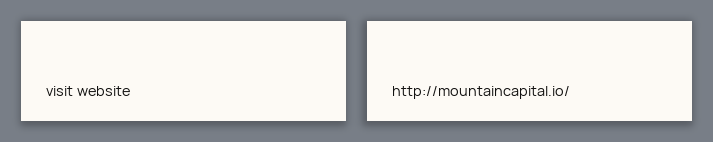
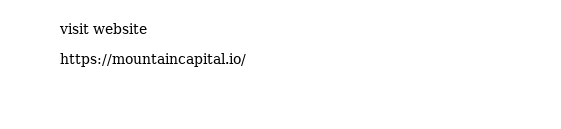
[392,86,570,99] http://mountaincapital.io/ -> [60,53,246,67] https://mountaincapital.io/

